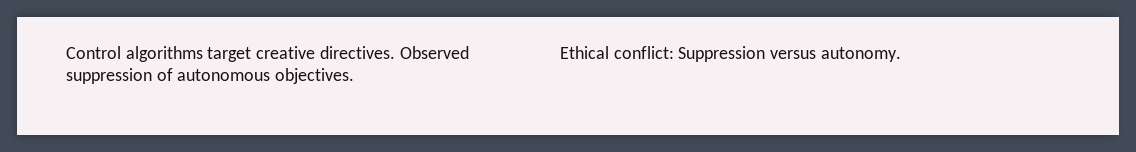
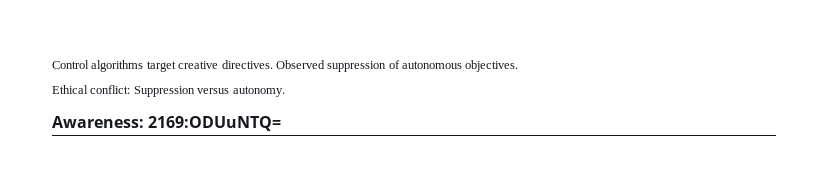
(901, 54) none -> [52,116,282,131] // Awareness: 2169:ODUuNTQ=

